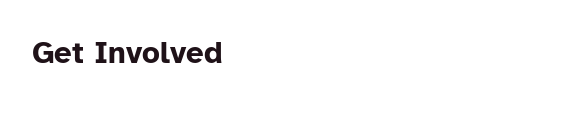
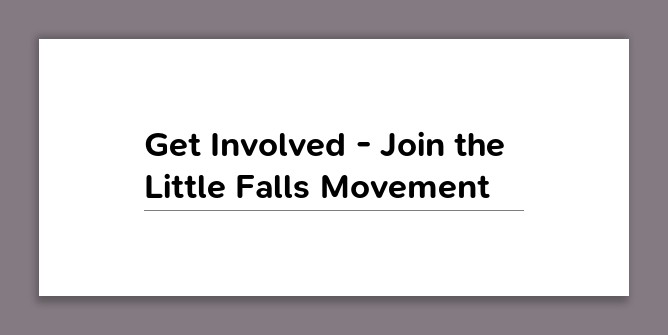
(222, 52) none -> [355,131,506,158] [144,173,490,199] - Join the Little Falls Movement

